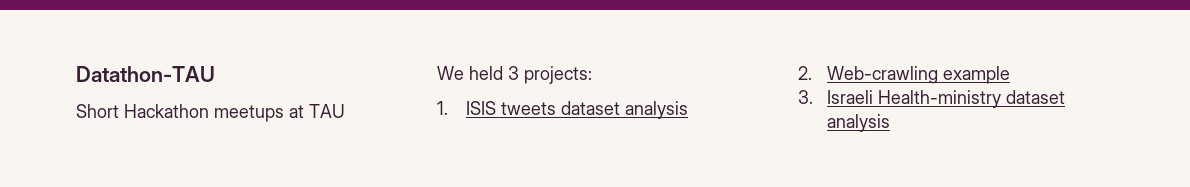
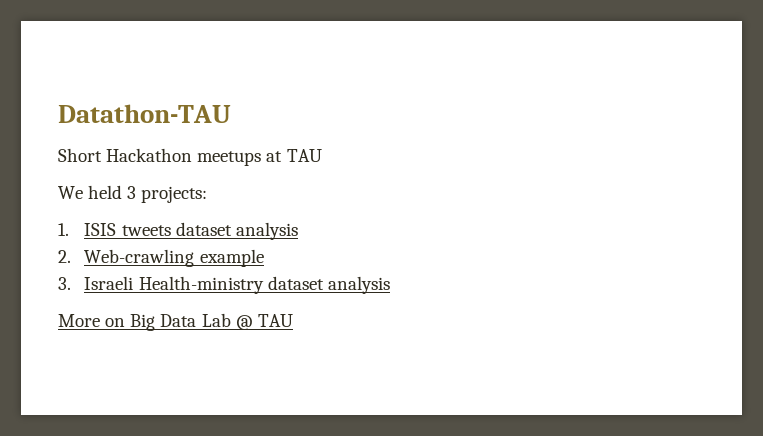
(890, 123) none -> [58,313,293,331] // More on Big Data Lab @ TAU

